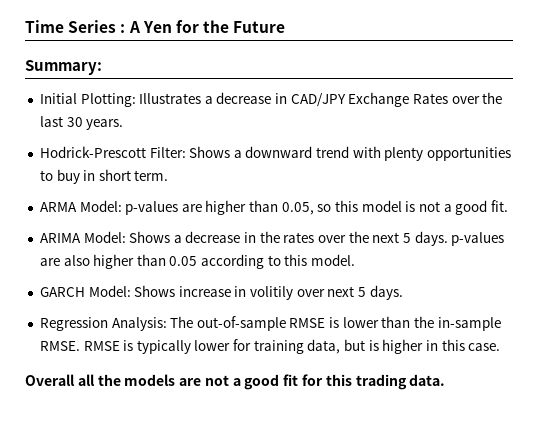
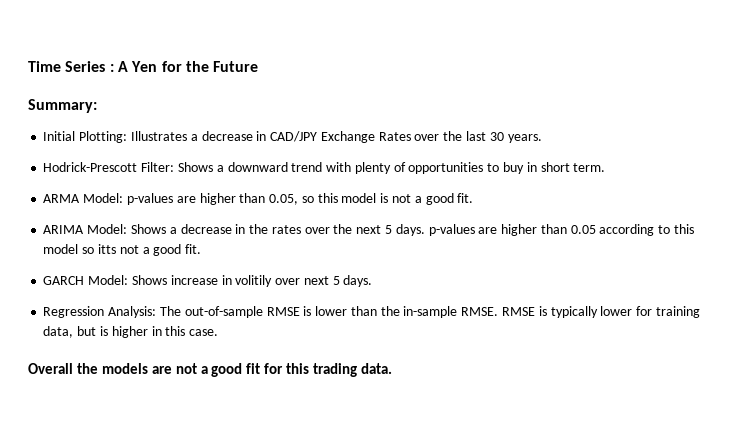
(424, 154) none -> [393,162,406,172] of
[63,255,90,266] also -> (498, 230) none
[311,254,356,266] model. -> [43,244,202,256] model so itts not a good fit.
[77,374,95,386] all -> (73, 368) none

